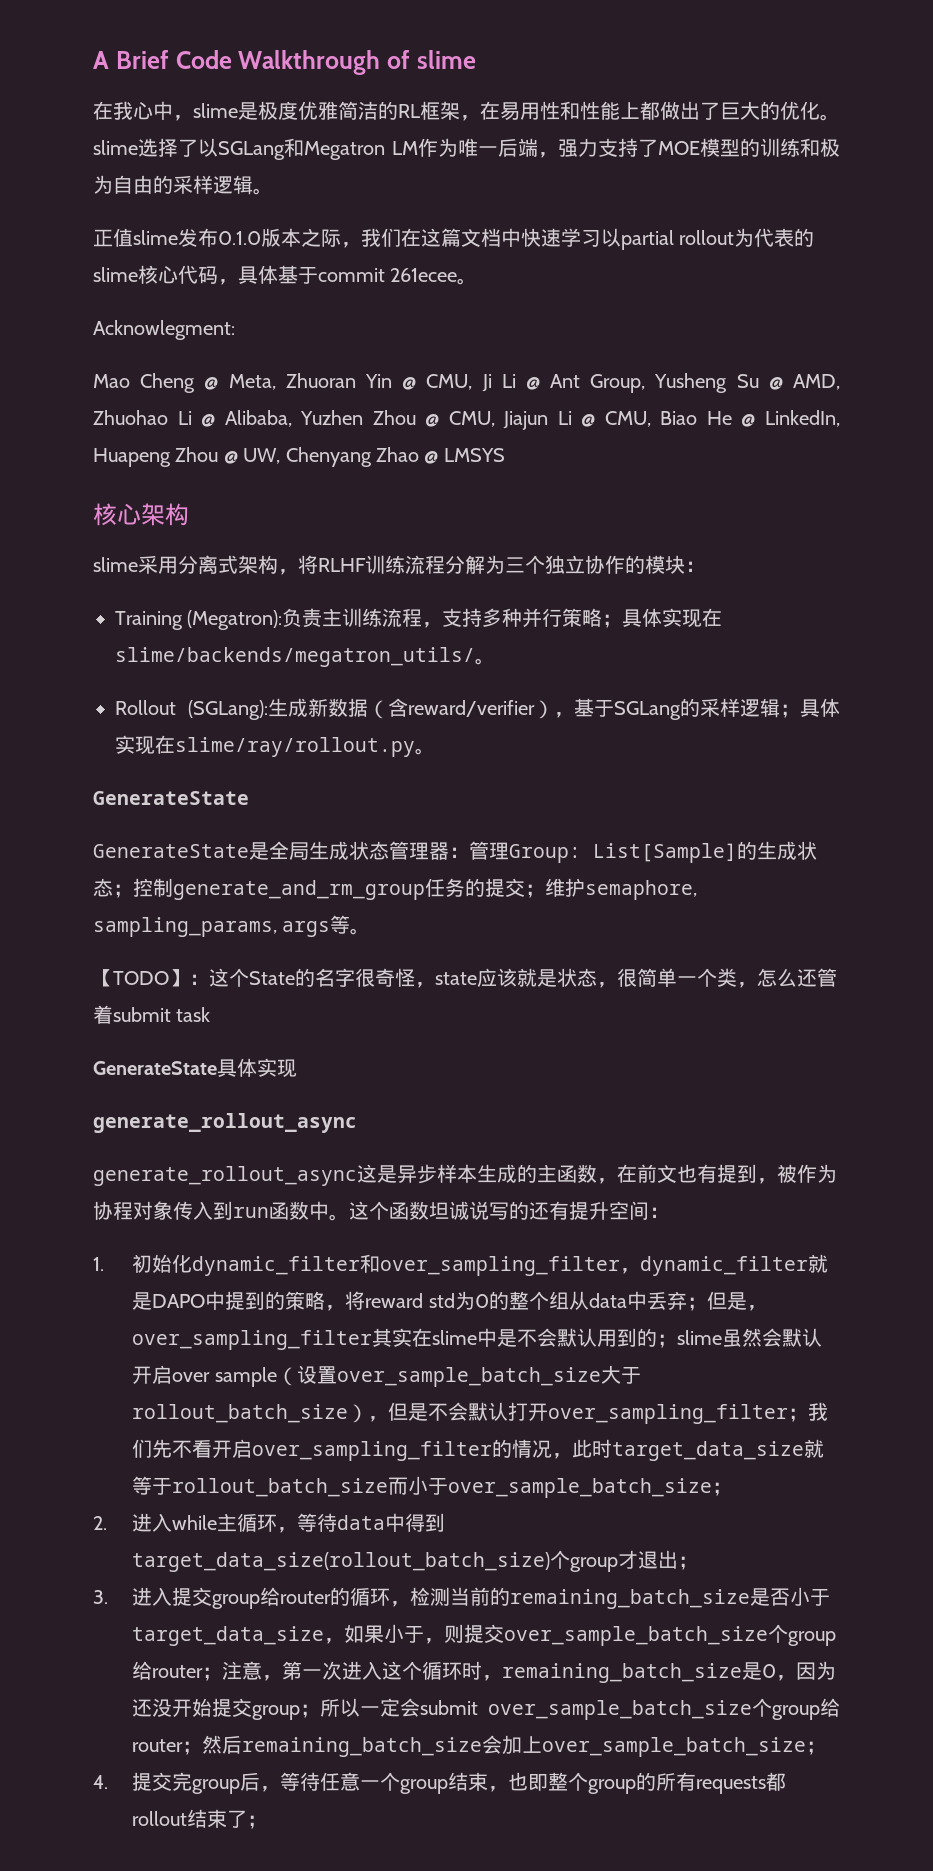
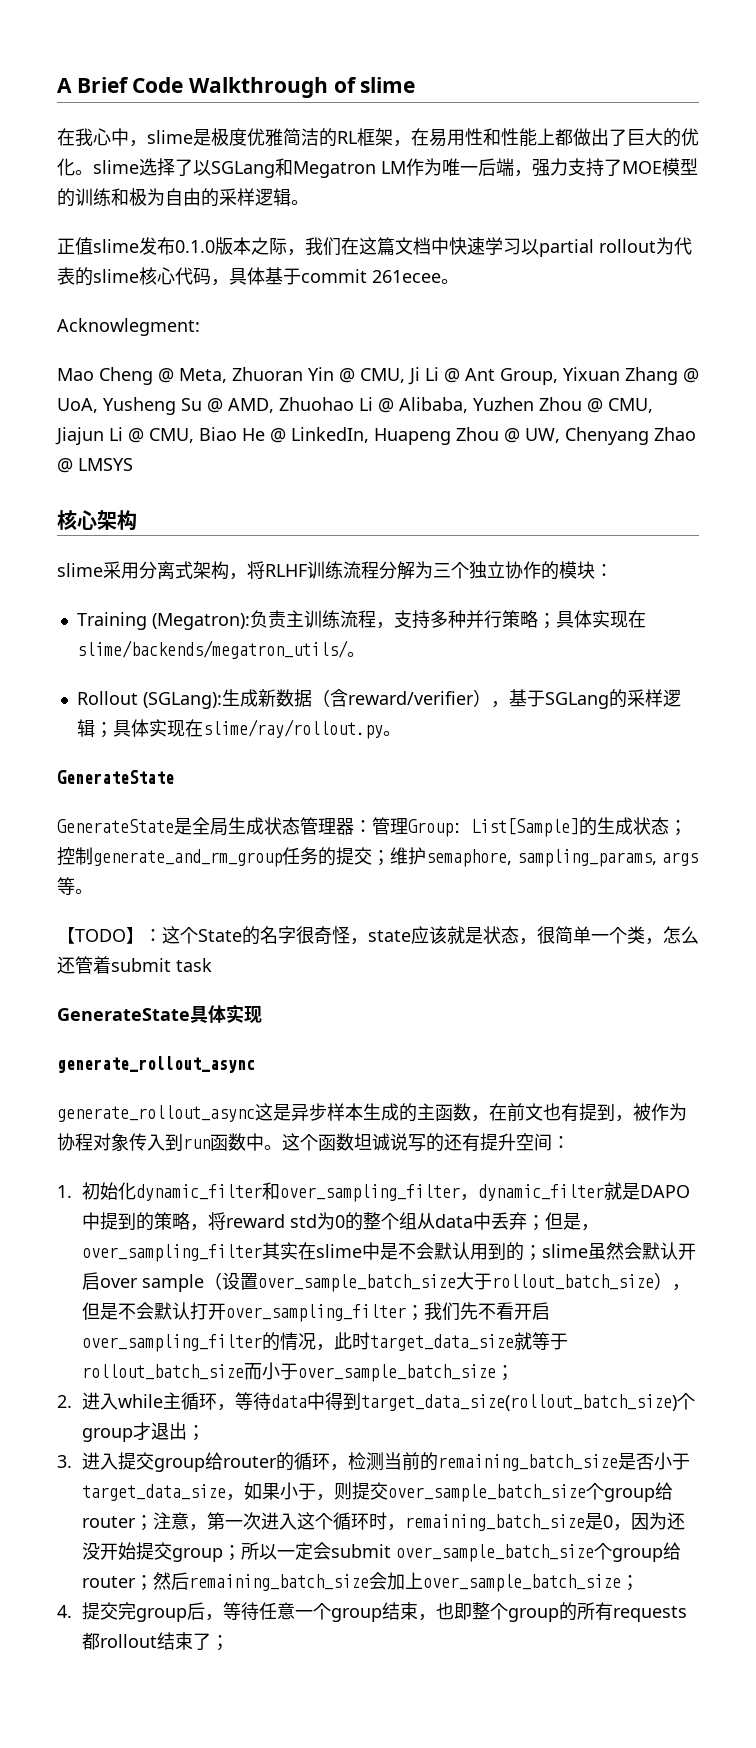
(646, 383) none -> [563,367,699,385] [57,398,98,413] Yixuan Zhang @ UoA,

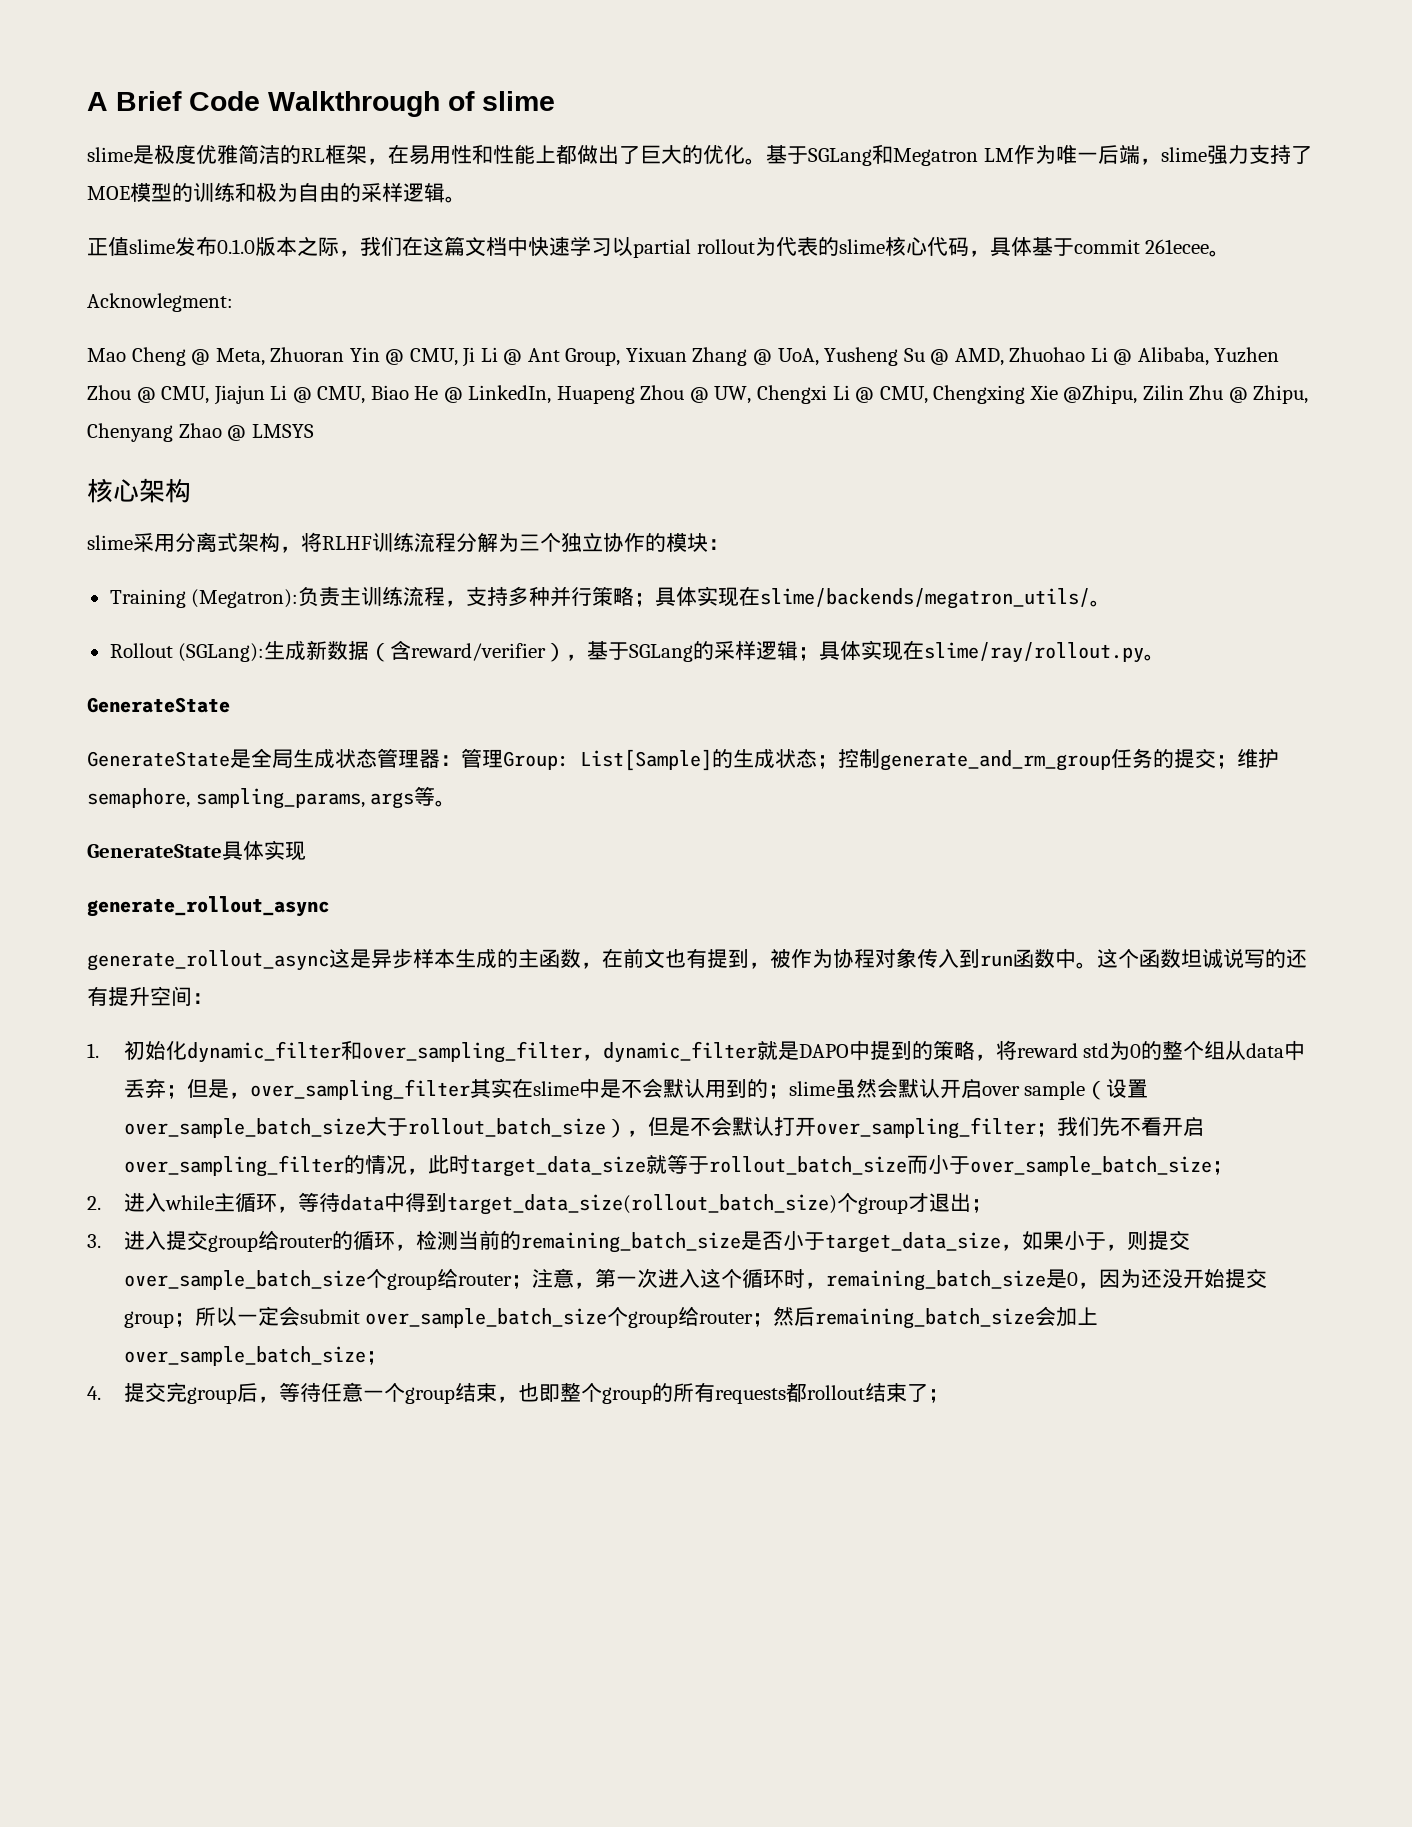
[57,128,147,147] 在我心中， -> (555, 101) none
[93,158,211,176] slime选择了以 -> [766,145,808,164] 基于
(532, 173) none -> [1160,147,1207,162] slime
(560, 435) none -> [757,385,1309,404] Chengxi Li @ CMU, Chengxing Xie @Zhipu, Zilin Zhu @ Zhipu,
[57,926,699,945] [57,956,212,974] // 【TODO】：这个State的名字很奇怪，state应该就是状态，很简单一个类，怎么还管着submit task -> (457, 803) none

